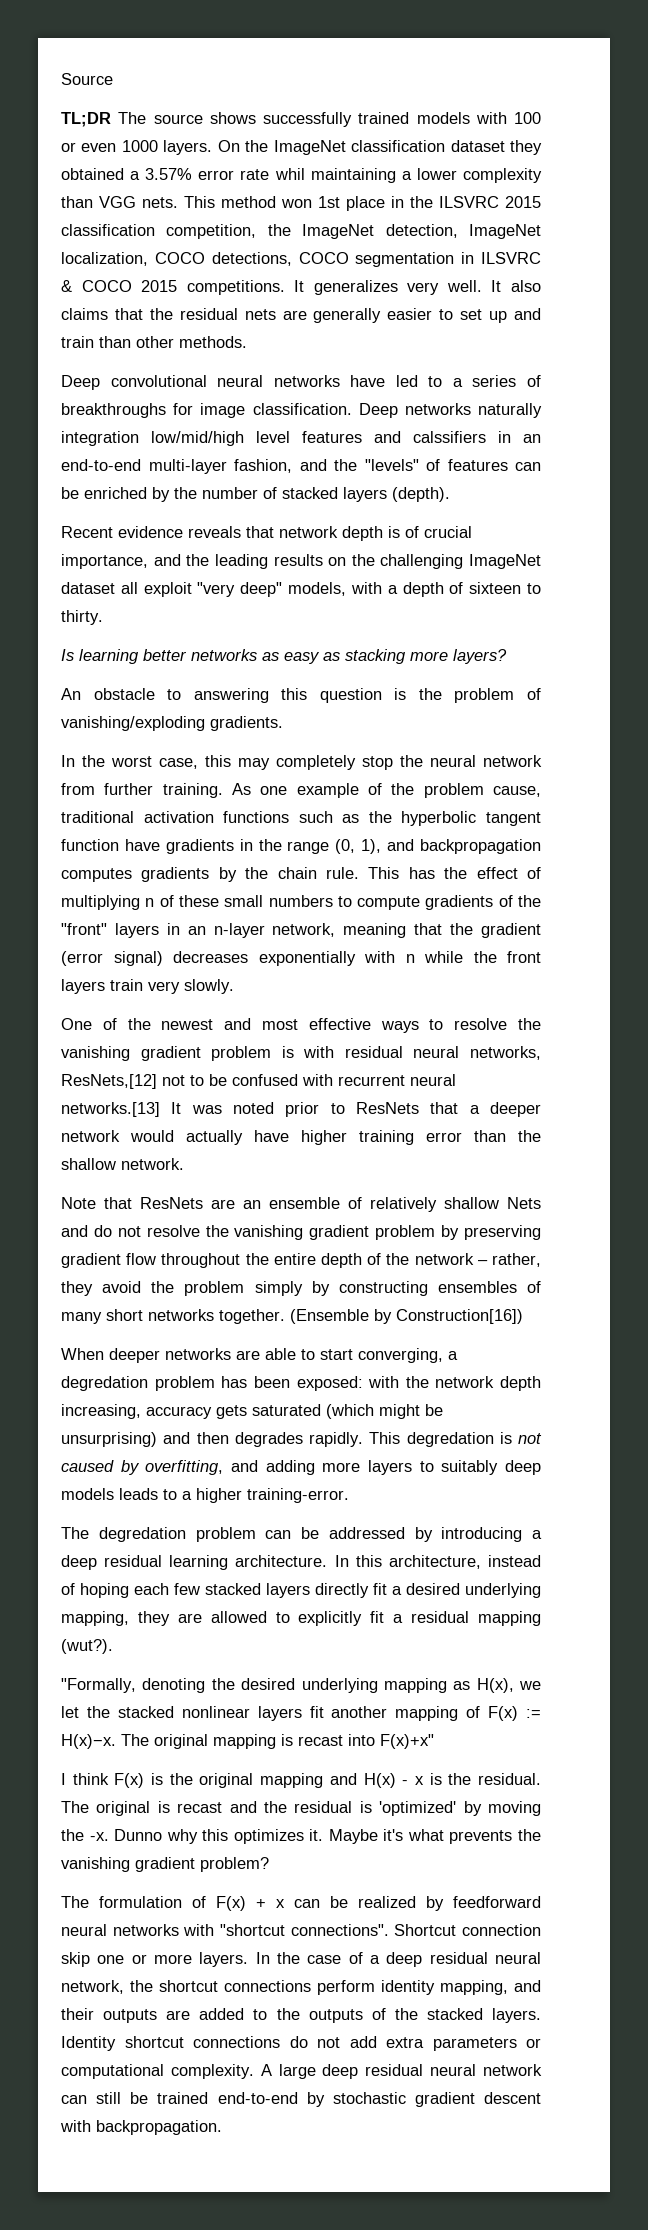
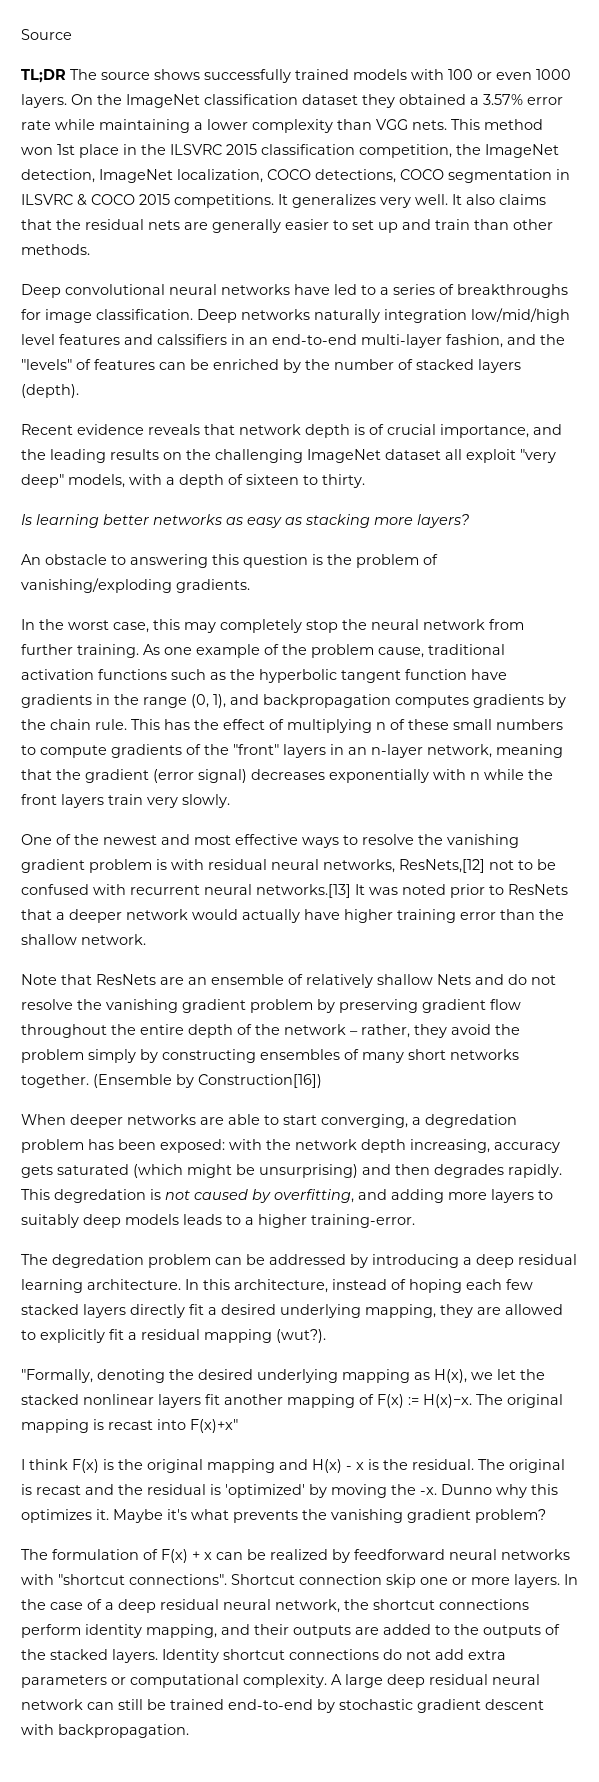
[274,168,305,180] whil -> [55,119,95,130] while

